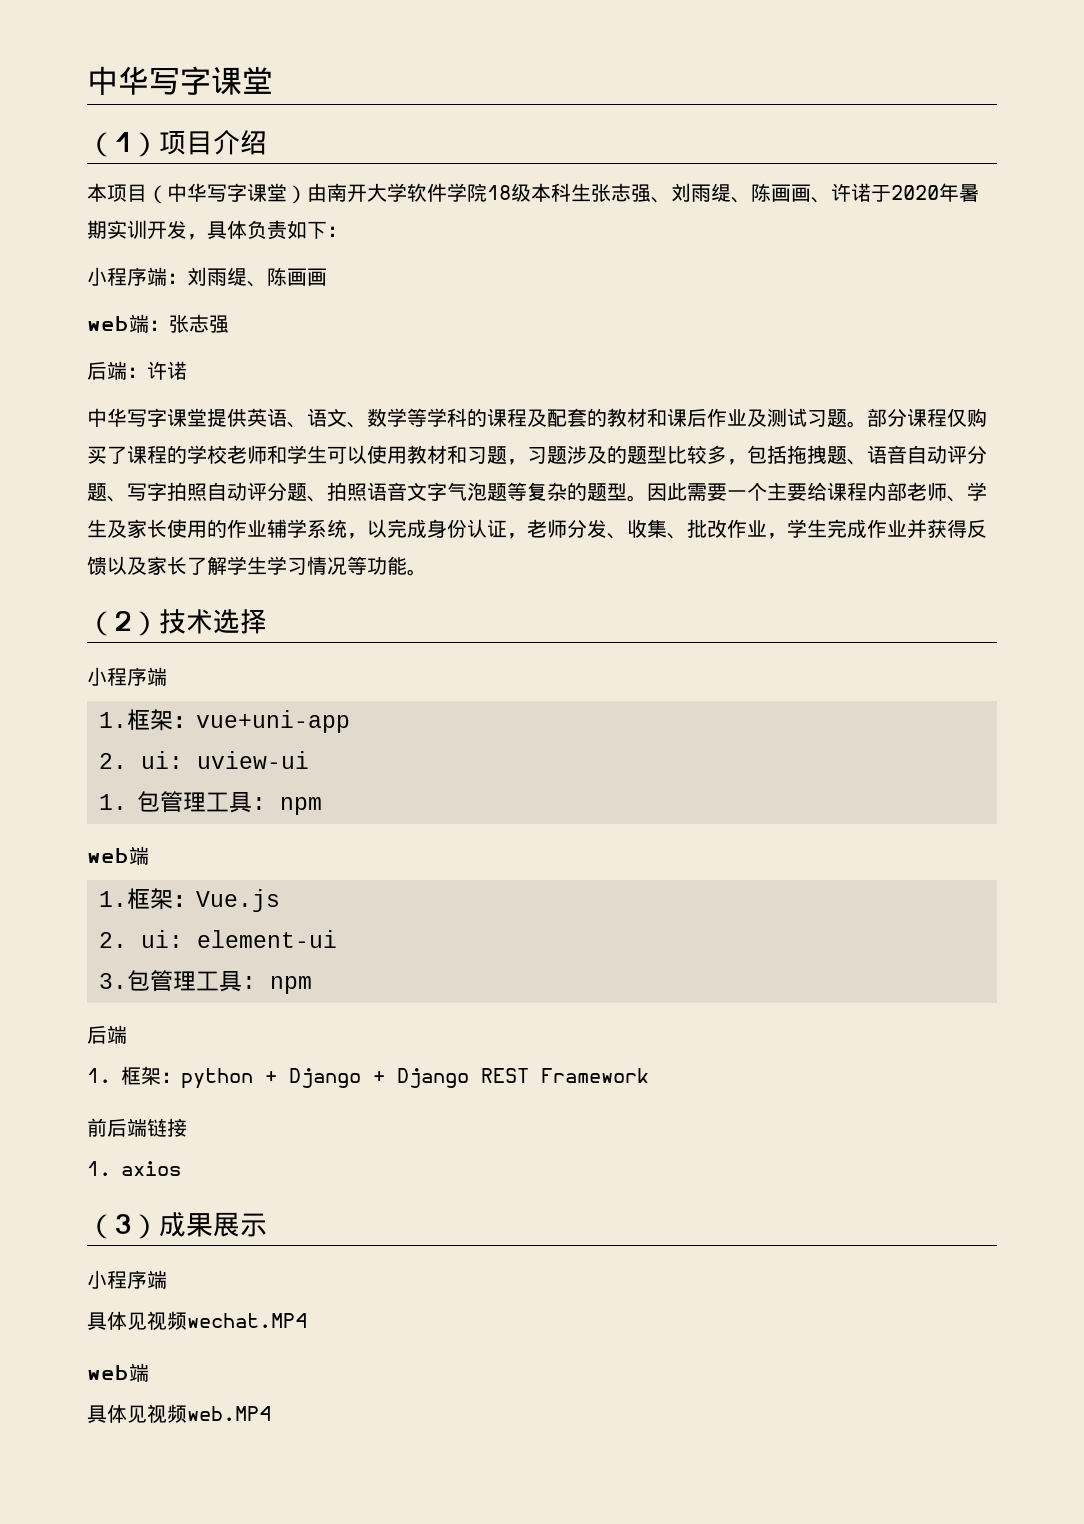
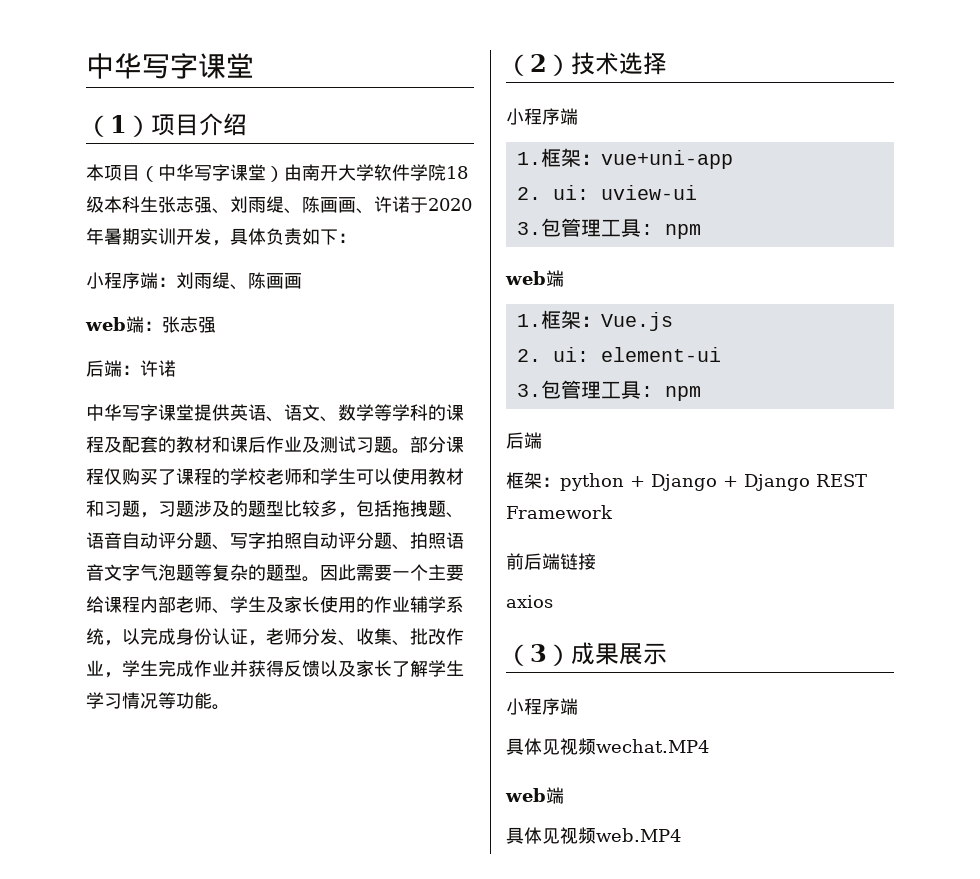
[99,794,127,810] 1. -> [516,222,541,235] 3.
[87,1068,111,1083] 1. -> (542, 440) none
[87,1161,111,1176] 1. -> (596, 561) none

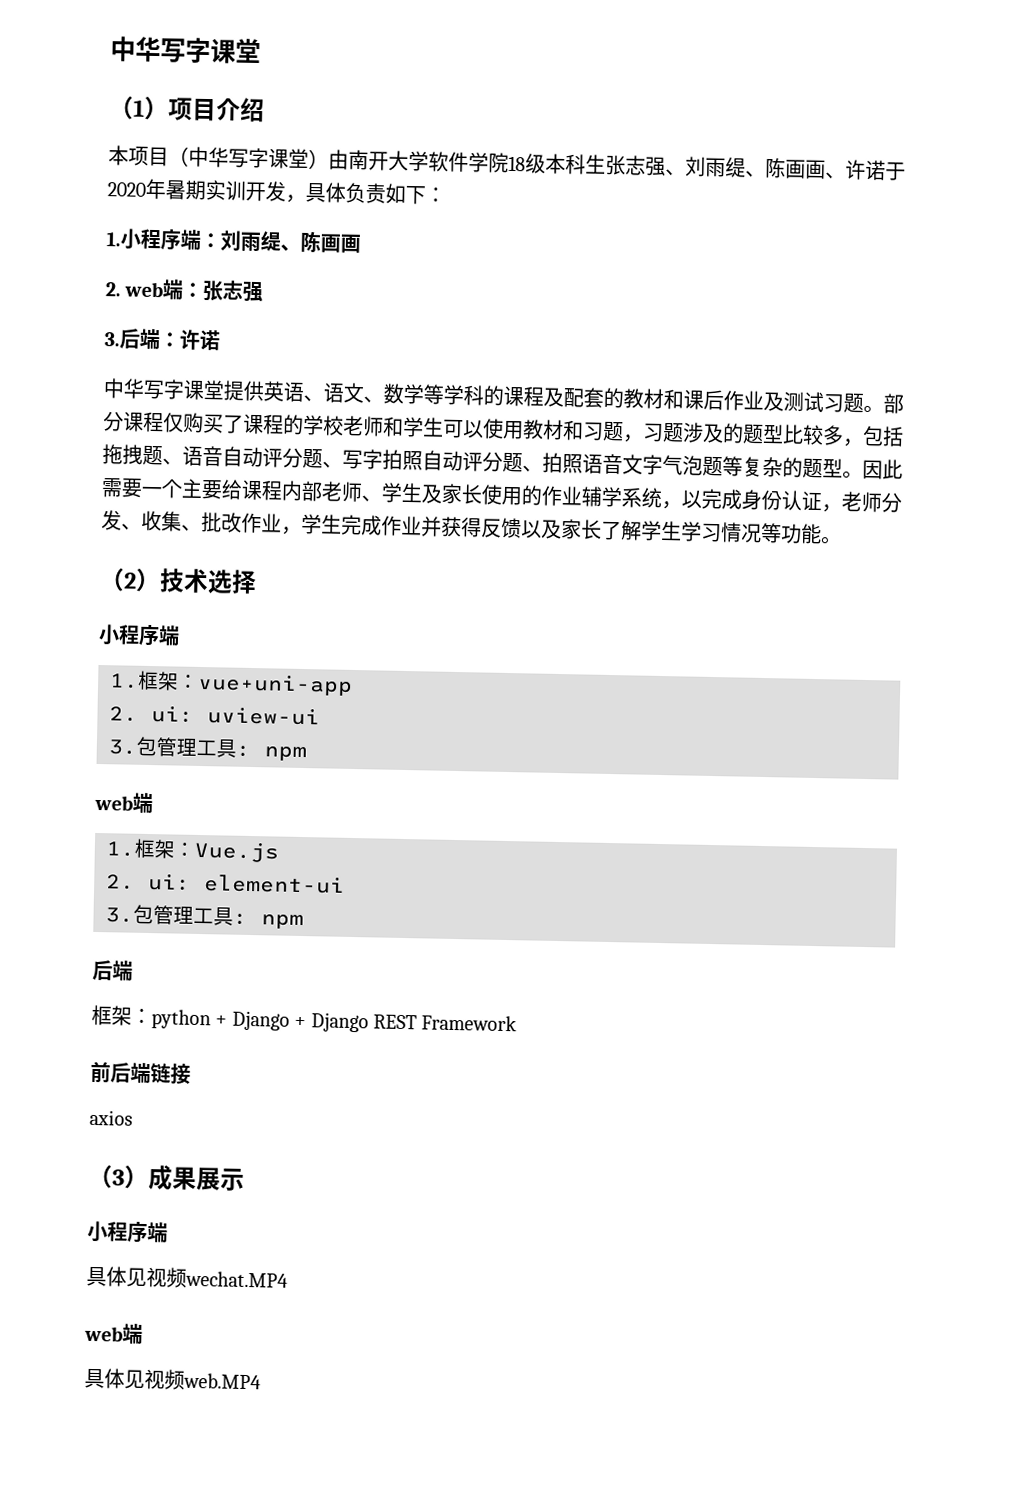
(356, 238) none -> [106,232,121,247] 1.
(302, 281) none -> [105,282,121,297] 2.
(216, 324) none -> [104,332,120,347] 3.

